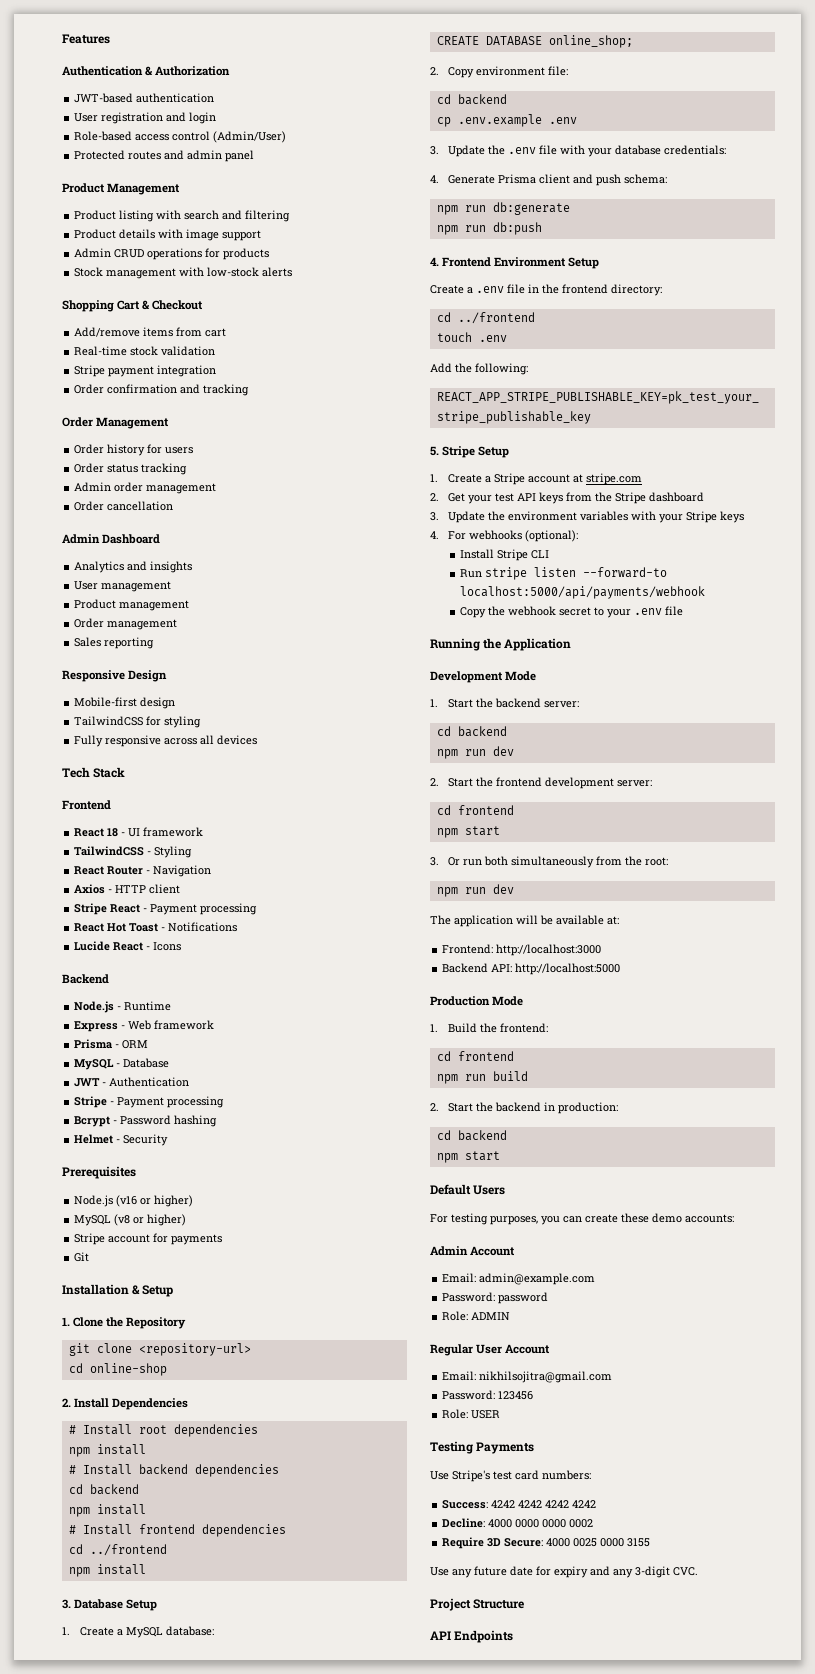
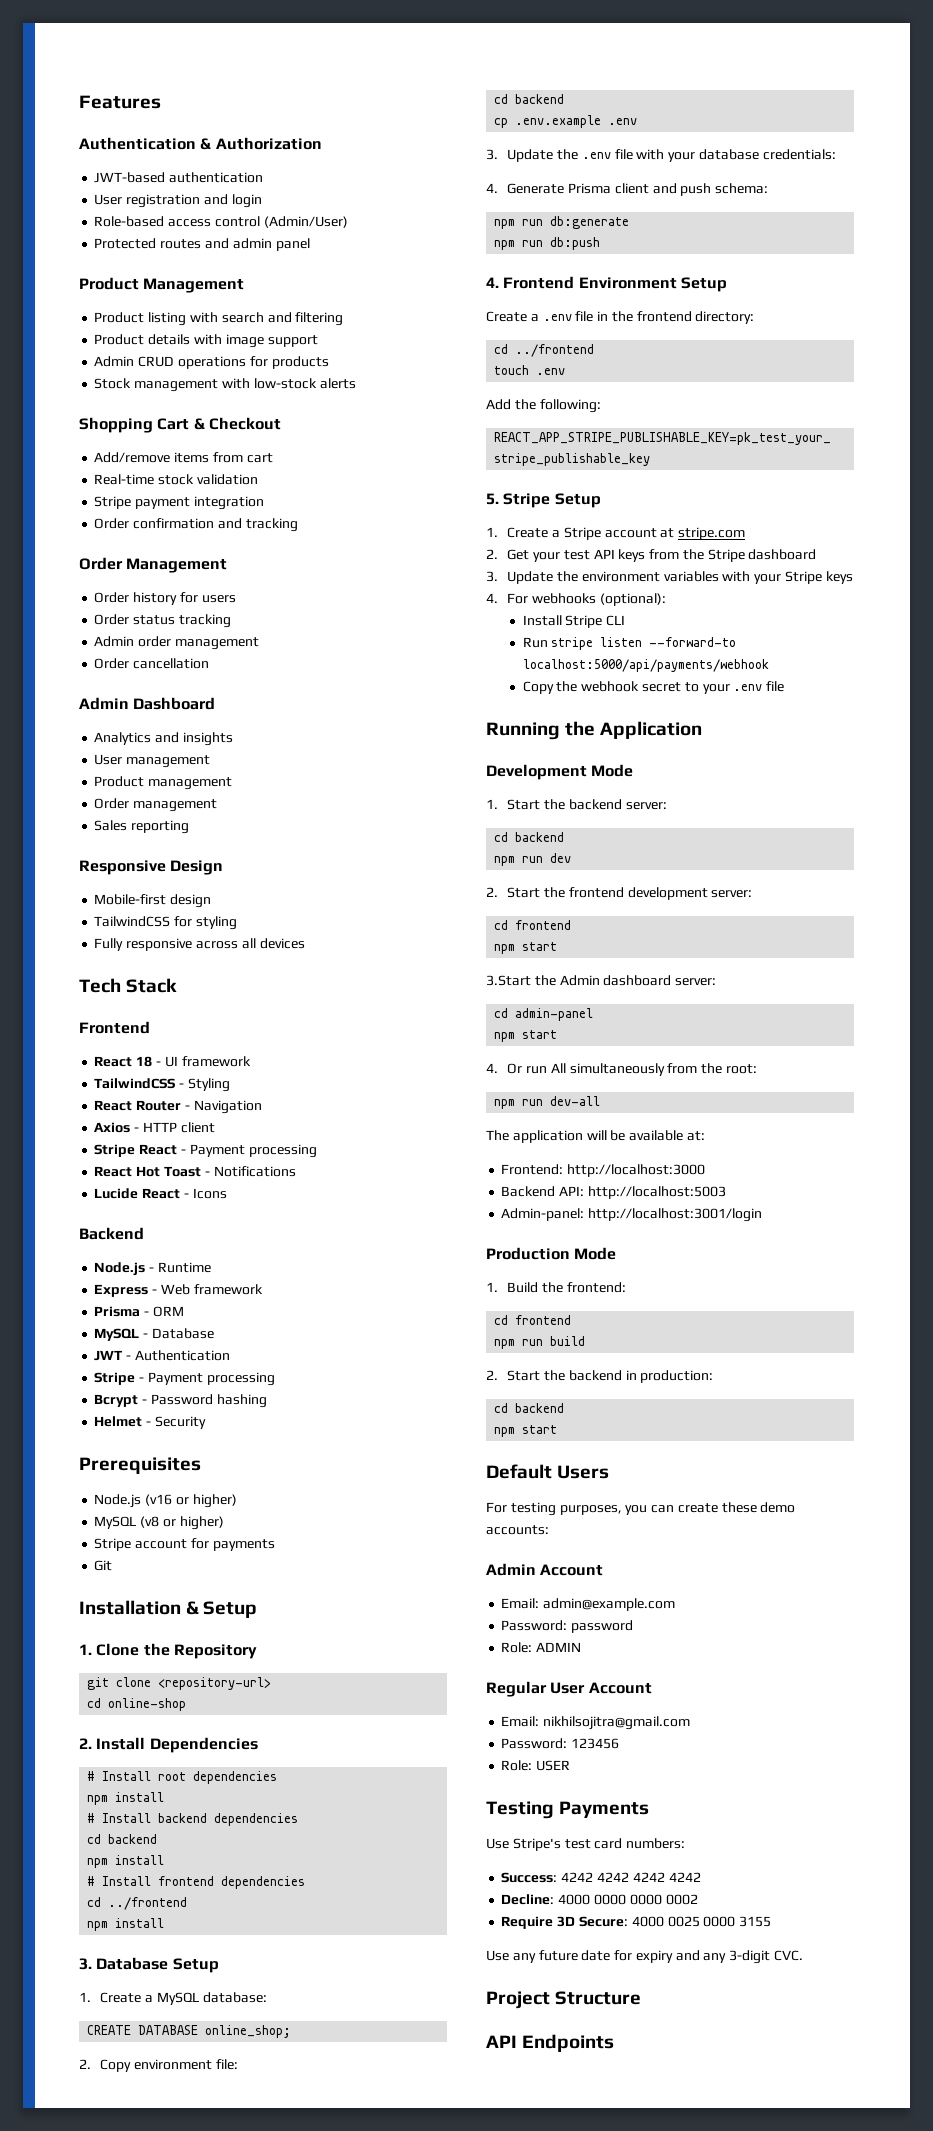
[430,857,439,866] 3. -> [486,975,717,986] [494,1008,594,1021] [494,1030,558,1042] [486,1063,498,1073] 3.Start the Admin dashboard server: // cd admin-panel // npm start // 4.
[483,856,508,866] both -> [550,1063,566,1073] All
[492,884,514,894] dev -> [550,1096,601,1106] dev-all
[515,963,621,975] http://localhost:5000 -> [587,1186,726,1199] [501,1208,763,1222] http://localhost:5003 // Admin-panel: http://localhost:3001/login

